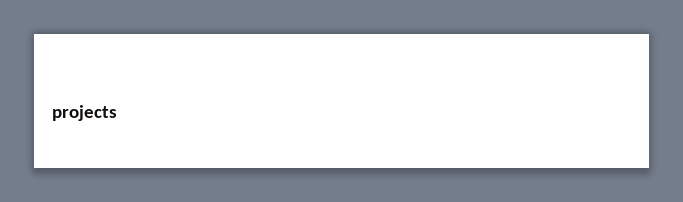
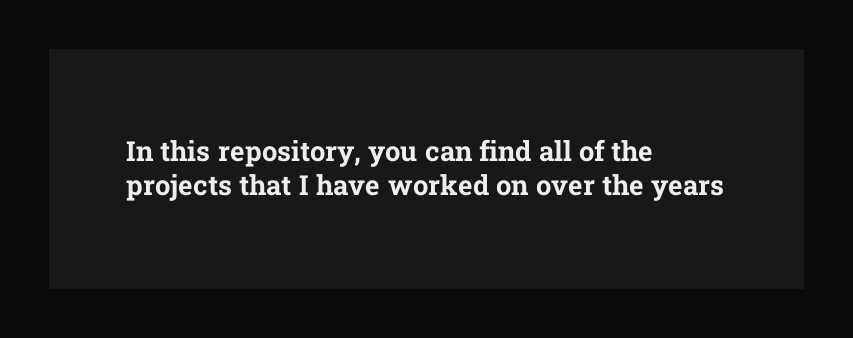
[52,105,117,121] projects -> [126,139,654,167] [126,174,725,201] In this repository, you can find all of the projects that I have worked on over the years

